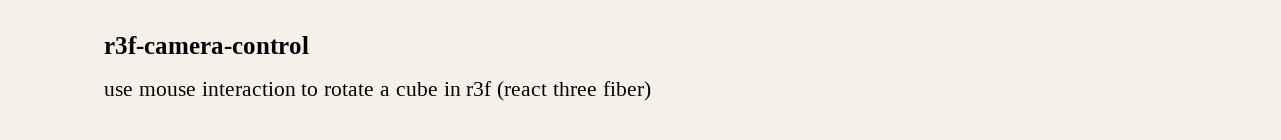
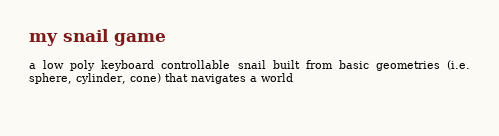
[104,36,309,54] [104,81,651,101] r3f-camera-control // use mouse interaction to rotate a cube in r3f (react three fiber) -> [29,29,166,46] [29,60,471,71] [29,73,293,84] my snail game // a low poly keyboard controllable snail built from basic geometries (i.e. sphere, cylinder, cone) that navigates a world

